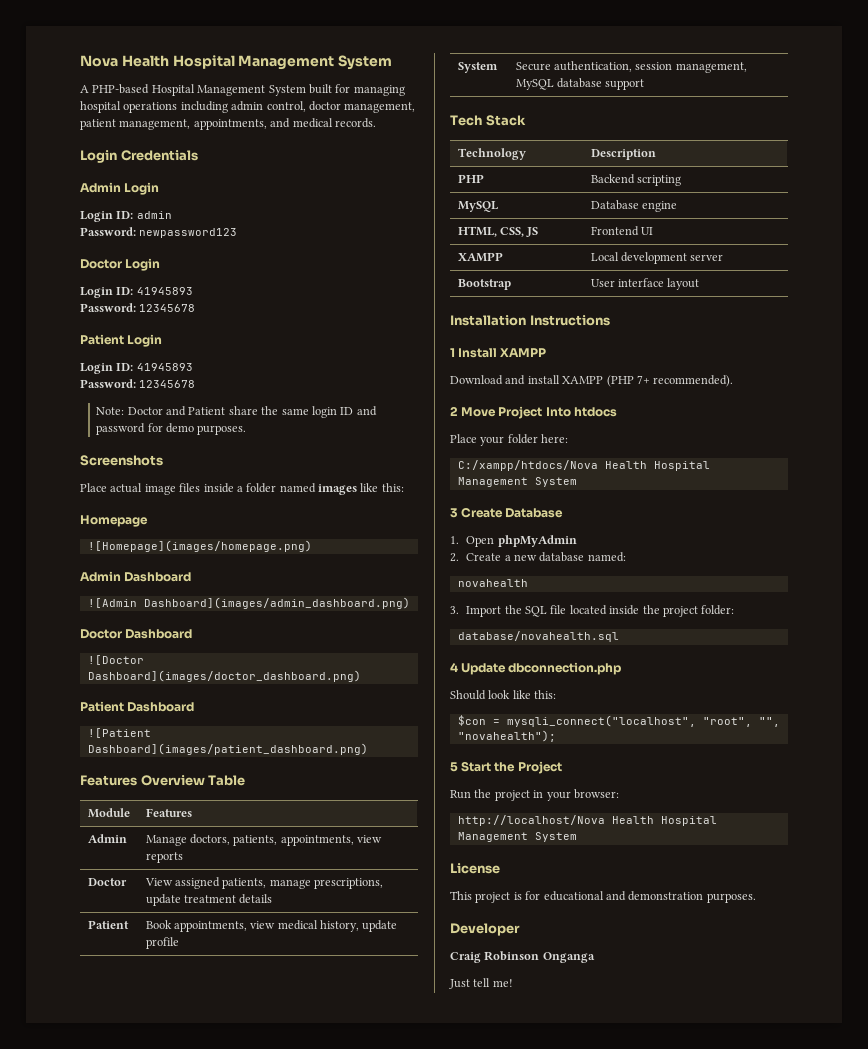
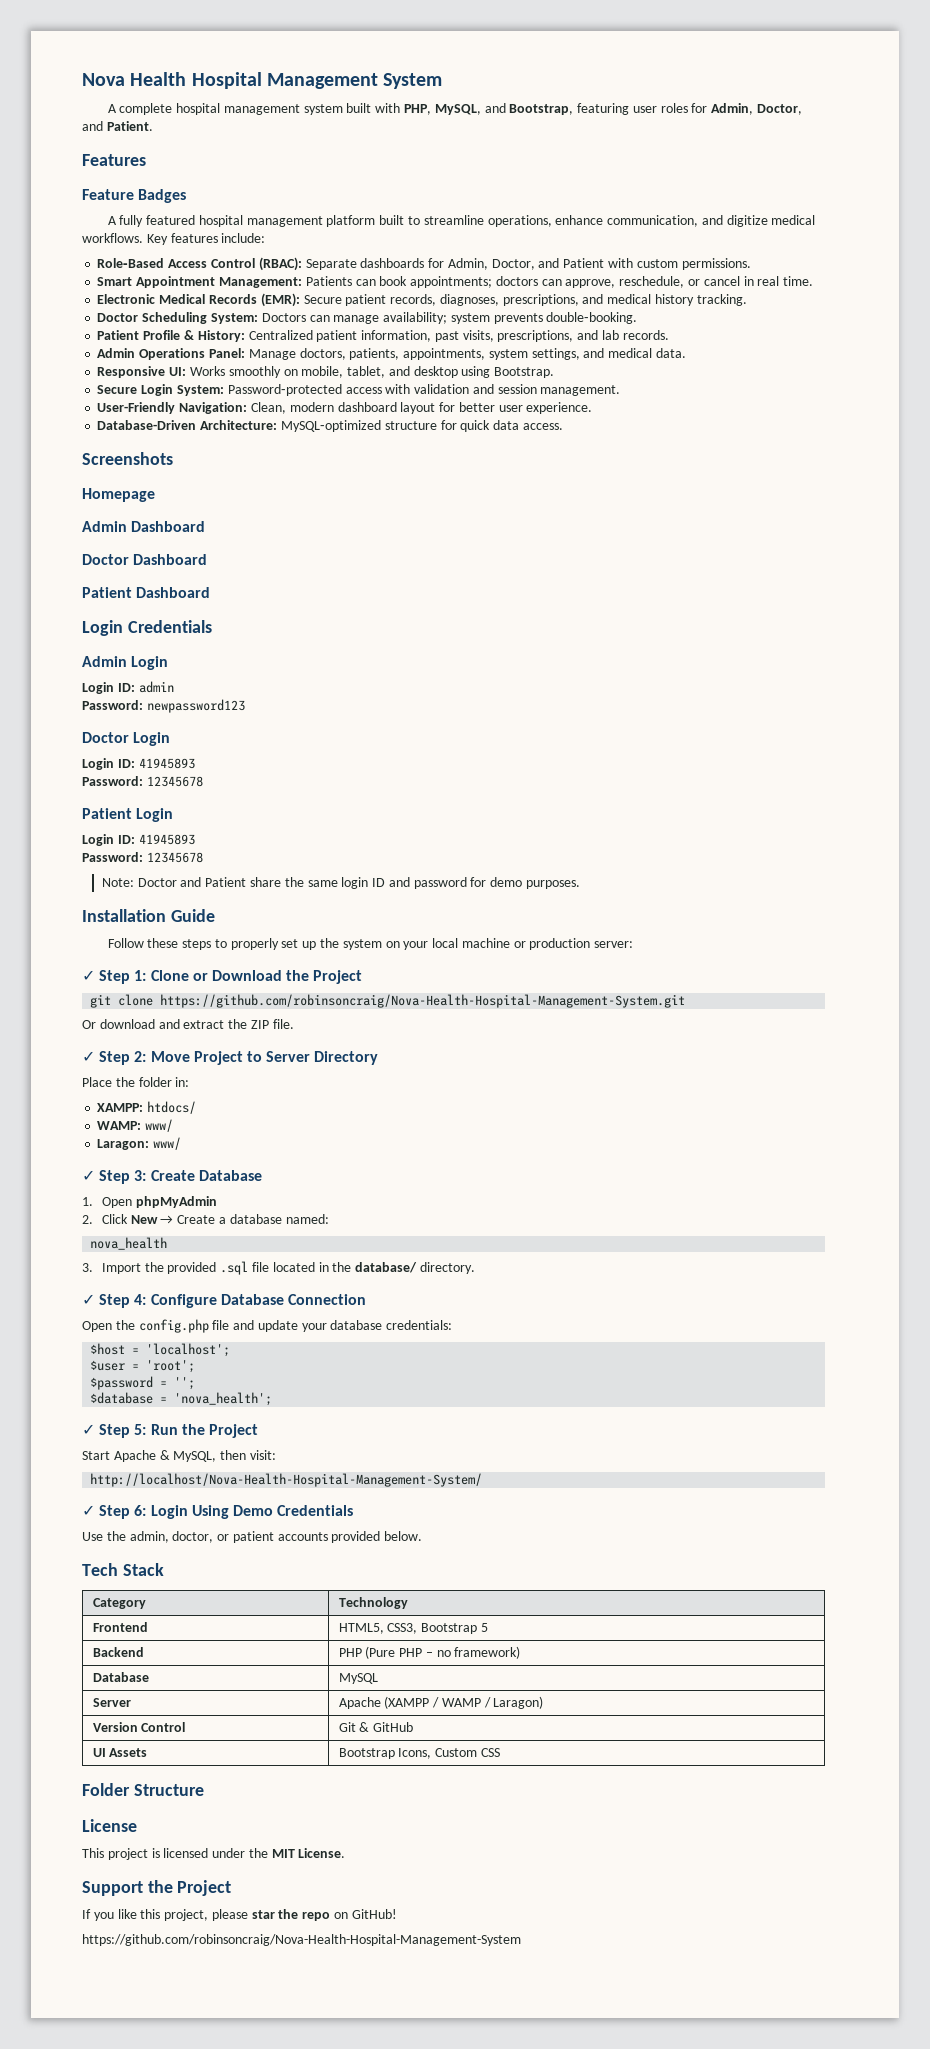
[92,84,405,96] [80,101,416,113] [80,118,376,130] PHP-based Hospital Management System built for managing hospital operations including admin control, doctor management, patient management, appointments, and medical records. -> [119,103,802,115] [82,121,153,131] [82,154,146,166] [82,189,187,203] [107,215,816,227] [82,233,266,245] [97,257,751,271] [97,276,814,288] [97,293,747,307] [97,312,638,324] [97,330,669,342] [97,348,686,360] [97,366,555,378] [97,384,621,396] [97,402,593,414] [97,420,563,432] [82,452,173,465] [82,488,155,502] [82,521,206,532] [82,554,208,565] [82,587,211,598] complete hospital management system built with PHP, MySQL, and Bootstrap, featuring user roles for Admin, Doctor, and Patient. // Features // Feature Badges // A fully featured hospital management platform built to streamline operations, enhance communication, and digitize medical workflows. Key features include: // Role‑Based Access Control (RBAC): Separate dashboards for Admin, Doctor, and Patient with custom permissions. // Smart Appointment Management: Patients can book appointments; doctors can approve, reschedule, or cancel in real time. // Electronic Medical Records (EMR): Secure patient records, diagnoses, prescriptions, and medical history tracking. // Doctor Scheduling System: Doctors can manage availability; system prevents double‑booking. // Patient Profile & History: Centralized patient information, past visits, prescriptions, and lab records. // Admin Operations Panel: Manage doctors, patients, appointments, system settings, and medical data. // Responsive UI: Works smoothly on mobile, tablet, and desktop using Bootstrap. // Secure Login System: Password‑protected access with validation and session management. // User-Friendly Navigation: Clean, modern dashboard layout for better user experience. // Database-Driven Architecture: MySQL‑optimized structure for quick data access. // Screenshots // Homepage // Admin Dashboard // Doctor Dashboard // Patient Dashboard
[80,455,163,466] [80,483,404,495] [80,515,148,527] [87,540,312,552] [80,571,192,582] [87,597,410,609] [80,629,193,639] [87,655,144,665] [87,670,361,682] [80,701,195,712] [87,728,151,738] [87,743,368,755] [80,775,246,786] [87,808,130,818] [145,808,192,817] [87,834,127,843] [145,834,383,846] [145,852,183,863] [87,878,127,886] [144,877,384,889] [145,894,273,906] [87,920,129,929] [145,920,398,932] [145,937,179,949] [457,62,498,73] [515,61,747,73] [515,78,645,90] [450,115,526,126] [457,148,526,160] [590,149,656,160] [457,174,484,183] [590,174,681,186] [457,201,498,212] [590,200,677,212] [457,226,539,237] [590,226,653,236] [457,252,503,262] [590,252,724,264] [457,279,511,290] [590,278,700,290] [450,315,610,326] [450,348,547,358] [450,375,734,387] [450,406,617,419] [450,434,569,446] [457,460,710,471] [457,477,577,487] [450,508,458,518] Screenshots // Place actual image files inside a folder named images like this: // Homepage // ![Homepage](images/homepage.png) // Admin Dashboard // ![Admin Dashboard](images/admin_dashboard.png) // Doctor Dashboard // ![Doctor Dashboard](images/doctor_dashboard.png) // Patient Dashboard // ![Patient Dashboard](images/patient_dashboard.png) // Features Overview Table // Module | Features // Admin | Manage doctors, patients, appointments, view reports // Doctor | View assigned patients, manage prescriptions, update treatment details // Patient | Book appointments, view medical history, update profile // System | Secure authentication, session management, MySQL database support // Tech Stack // Technology | Description // PHP | Backend scripting // MySQL | Database engine // HTML, CSS, JS | Frontend UI // XAMPP | Local development server // Bootstrap | User interface layout // Installation Instructions // 1 Install XAMPP // Download and install XAMPP (PHP 7+ recommended). // 2 Move Project Into htdocs // Place your folder here: // C:/xampp/htdocs/Nova Health Hospital Management System // 3 -> [82,909,215,922] [107,938,634,950] [82,970,363,984] [90,994,686,1008] [82,1019,294,1029] [82,1051,379,1065] [82,1077,190,1087] [97,1101,197,1114] [97,1119,174,1132] [97,1137,182,1150] [82,1170,147,1184] Installation Guide // Follow these steps to properly set up the system on your local machine or production server: // ✓ Step 1: Clone or Download the Project // git clone https://github.com/robinsoncraig/Nova-Health-Hospital-Management-System.git // Or download and extract the ZIP file. // ✓ Step 2: Move Project to Server Directory // Place the folder in: // XAMPP: htdocs/ // WAMP: www/ // Laragon: www/ // ✓ Step 3:
(459, 557) none -> [101,1214,174,1224] Click New →
[514,554,538,561] new -> (226, 1220) none
[457,579,528,587] novahealth -> [90,1237,168,1250] nova_health
[525,605,735,617] [457,631,619,642] [450,662,622,675] [450,690,557,700] [457,715,780,727] [457,730,556,742] [450,761,562,774] [450,789,619,801] [457,815,717,826] [457,832,577,842] [450,863,500,874] [450,891,756,903] [450,923,520,936] [450,951,595,963] [449,978,513,989] SQL file located inside the project folder: // database/novahealth.sql // 4 Update dbconnection.php // Should look like this: // $con = mysqli_connect("localhost", "root", "", "novahealth"); // 5 Start the Project // Run the project in your browser: // http://localhost/Nova Health Hospital Management System // License // This project is for educational and demonstration purposes. // Developer // Craig Robinson Onganga // Just tell me! -> [167,1261,475,1275] [82,1294,366,1308] [82,1319,453,1333] [90,1343,231,1357] [90,1360,196,1373] [90,1376,196,1390] [90,1392,273,1406] [82,1424,258,1438] [82,1450,276,1462] [90,1473,483,1487] [82,1505,354,1519] [82,1531,423,1543] [82,1563,164,1576] [92,1598,146,1609] [338,1597,408,1609] [92,1622,148,1632] [338,1623,488,1634] [92,1647,144,1657] [338,1646,521,1659] [92,1672,149,1682] [338,1673,378,1684] [92,1698,131,1707] [338,1696,544,1709] [92,1722,186,1732] [338,1722,414,1732] [92,1748,148,1757] [338,1748,500,1759] [82,1783,204,1796] [82,1819,137,1832] [82,1848,346,1860] [82,1880,232,1896] [82,1909,397,1921] [82,1934,521,1946] provided .sql file located in the database/ directory. // ✓ Step 4: Configure Database Connection // Open the config.php file and update your database credentials: // $host = 'localhost'; // $user = 'root'; // $password = ''; // $database = 'nova_health'; // ✓ Step 5: Run the Project // Start Apache & MySQL, then visit: // http://localhost/Nova-Health-Hospital-Management-System/ // ✓ Step 6: Login Using Demo Credentials // Use the admin, doctor, or patient accounts provided below. // Tech Stack // Category | Technology // Frontend | HTML5, CSS3, Bootstrap 5 // Backend | PHP (Pure PHP – no framework) // Database | MySQL // Server | Apache (XAMPP / WAMP / Laragon) // Version Control | Git & GitHub // UI Assets | Bootstrap Icons, Custom CSS // Folder Structure // License // This project is licensed under the MIT License. // Support the Project // If you like this project, please star the repo on GitHub! // https://github.com/robinsoncraig/Nova-Health-Hospital-Management-System

